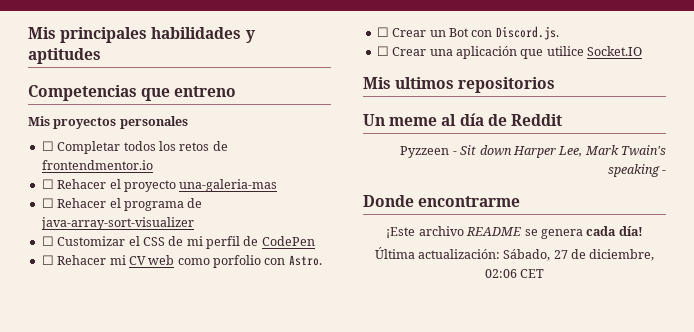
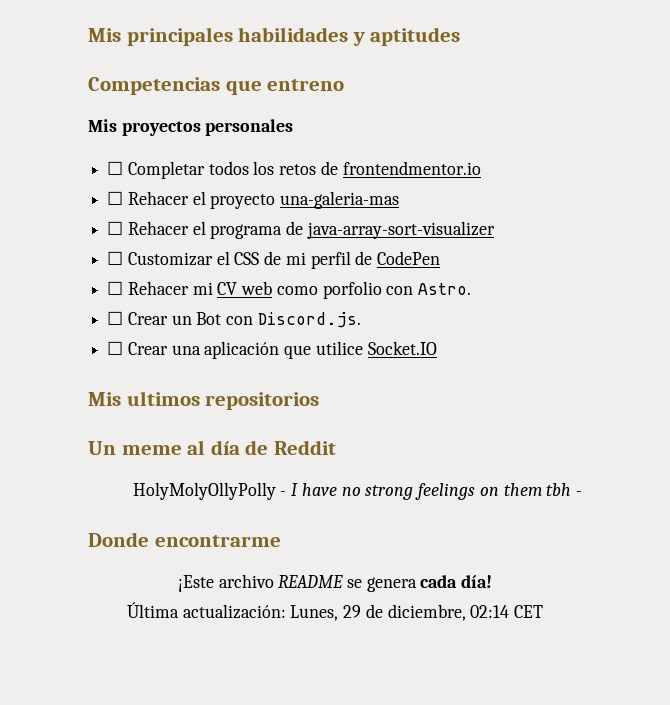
[400,145,666,158] [607,164,660,177] Pyzzeen - Sit down Harper Lee, Mark Twain's speaking -> [132,482,572,500] HolyMolyOllyPolly - I have no strong feelings on them tbh
[503,249,568,261] Sábado, 27 -> [290,605,362,621] Lunes, 29
[484,269,517,278] 02:06 -> [470,605,510,618] 02:14

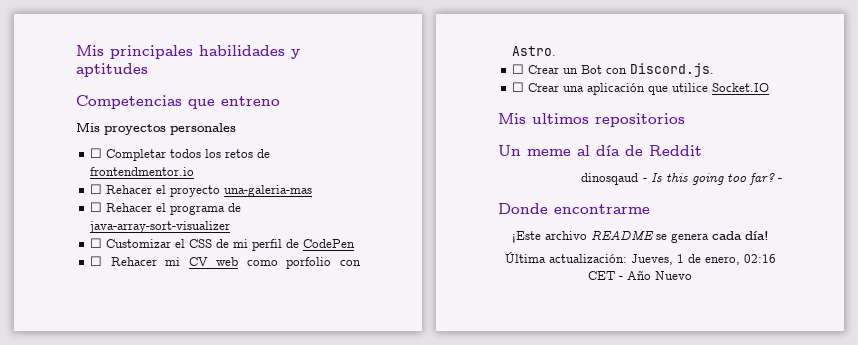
[132,482,572,500] HolyMolyOllyPolly - I have no strong feelings on them tbh -> [581,173,775,185] dinosqaud - Is this going too far?
[290,604,544,621] Lunes, 29 de diciembre, 02:14 CET -> [630,254,776,265] [588,270,692,280] Jueves, 1 de enero, 02:16 CET - Año Nuevo

